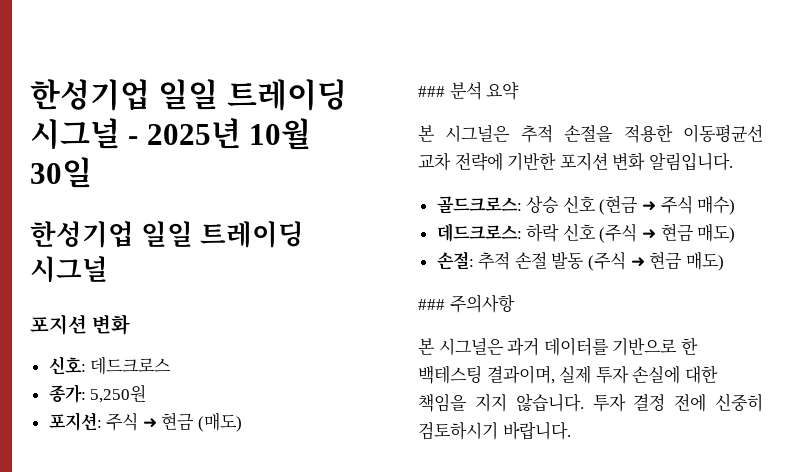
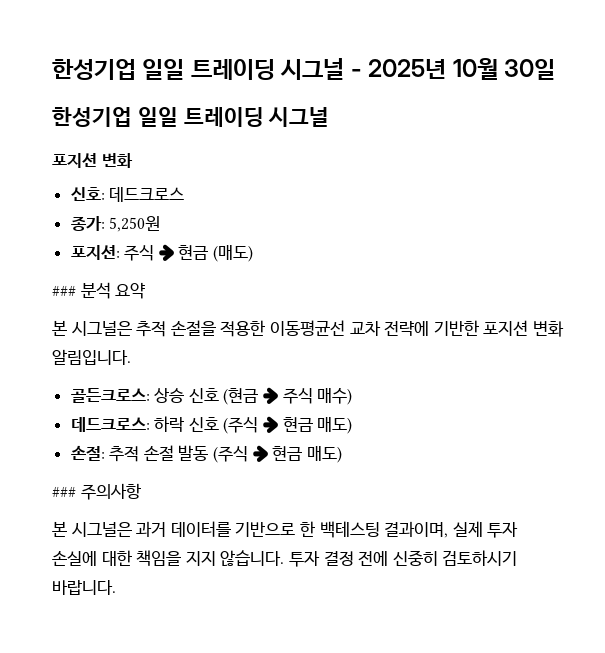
[436,196,522,213] 골드크로스: -> [70,388,150,403] 골든크로스:

